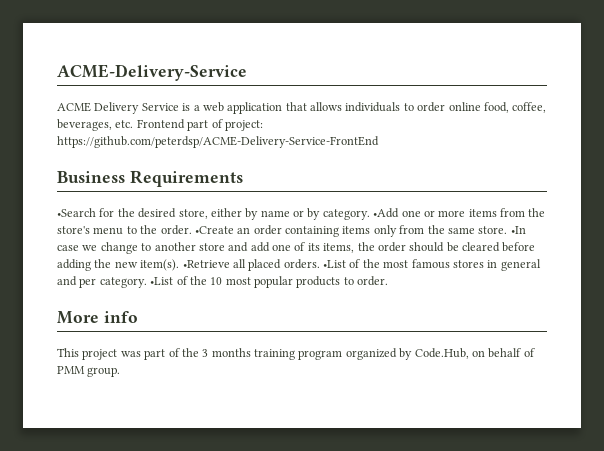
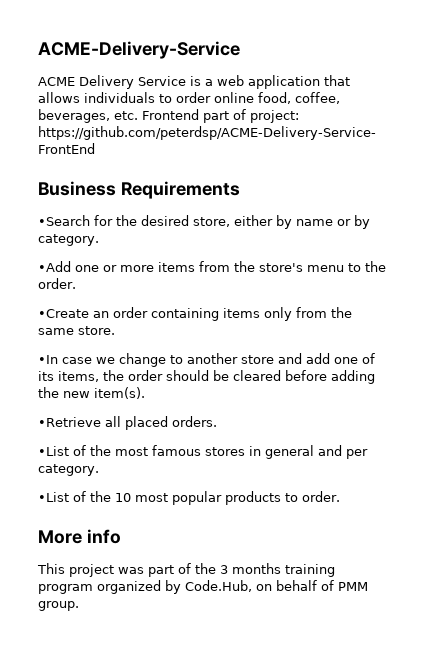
(370, 214) none -> (99, 240) //
(192, 230) none -> (76, 283) //
(508, 230) none -> (115, 330) //
(180, 265) none -> (145, 393) //
(320, 264) none -> (217, 421) //
(147, 282) none -> (99, 470) //

